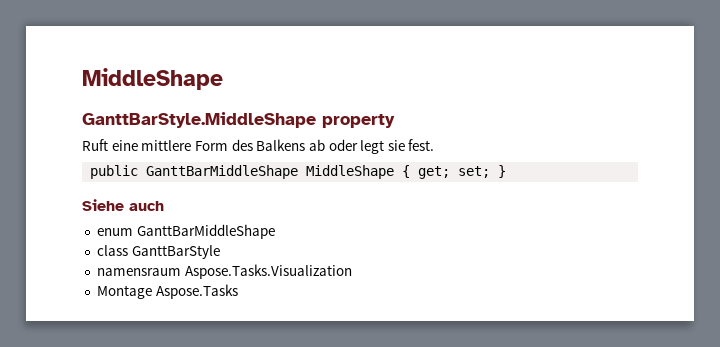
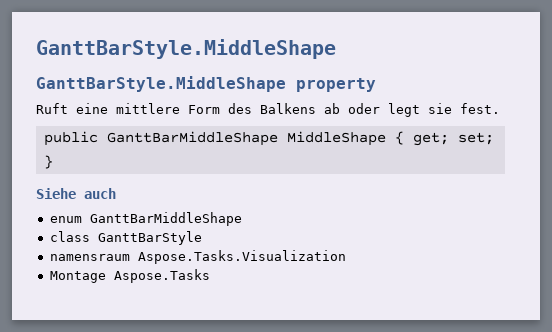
[82,68,223,90] MiddleShape -> [36,39,336,59] GanttBarStyle.MiddleShape

